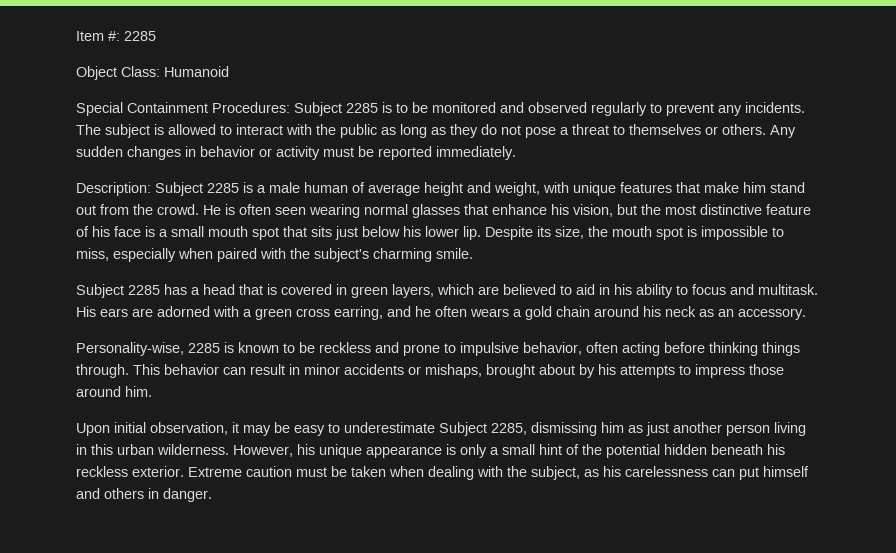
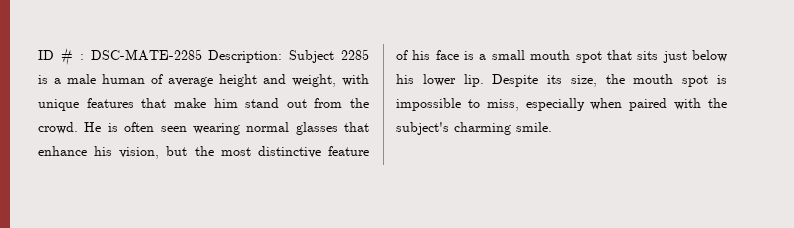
[76,31,156,41] [76,66,229,80] [76,102,805,116] [76,124,796,138] [76,146,516,160] Item #: 2285 // Object Class: Humanoid // Special Containment Procedures: Subject 2285 is to be monitored and observed regularly to prevent any incidents. The subject is allowed to interact with the public as long as they do not pose a threat to themselves or others. Any sudden changes in behavior or activity must be reported immediately. // -> [38,48,202,66] ID # : DSC-MATE-2285
[76,284,818,298] [76,306,806,320] [76,342,800,356] [76,364,784,378] [76,386,152,397] [76,422,806,436] [76,444,785,458] [76,466,809,480] [76,488,212,502] // Subject 2285 has a head that is covered in green layers, which are believed to aid in his ability to focus and multitask. His ears are adorned with a green cross earring, and he often wears a gold chain around his neck as an accessory. // Personality-wise, 2285 is known to be reckless and prone to impulsive behavior, often acting before thinking things through. This behavior can result in minor accidents or mishaps, brought about by his attempts to impress those around him. // Upon initial observation, it may be easy to underestimate Subject 2285, dismissing him as just another person living in this urban wilderness. However, his unique appearance is only a small hint of the potential hidden beneath his reckless exterior. Extreme caution must be taken when dealing with the subject, as his carelessness can put himself and others in danger. -> (552, 127) none

